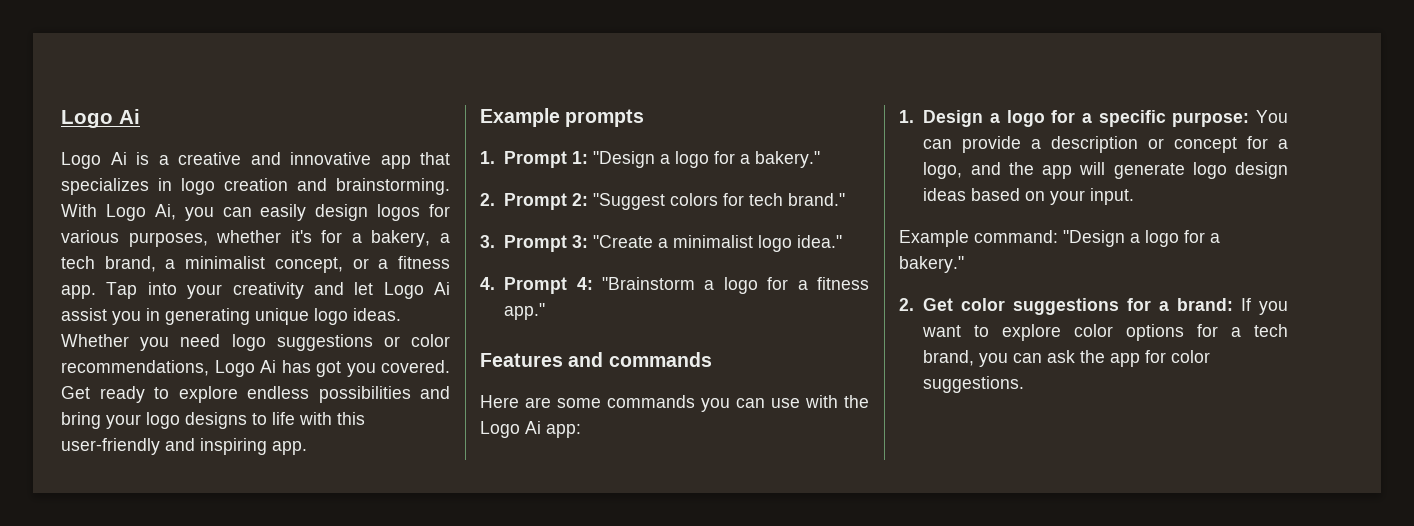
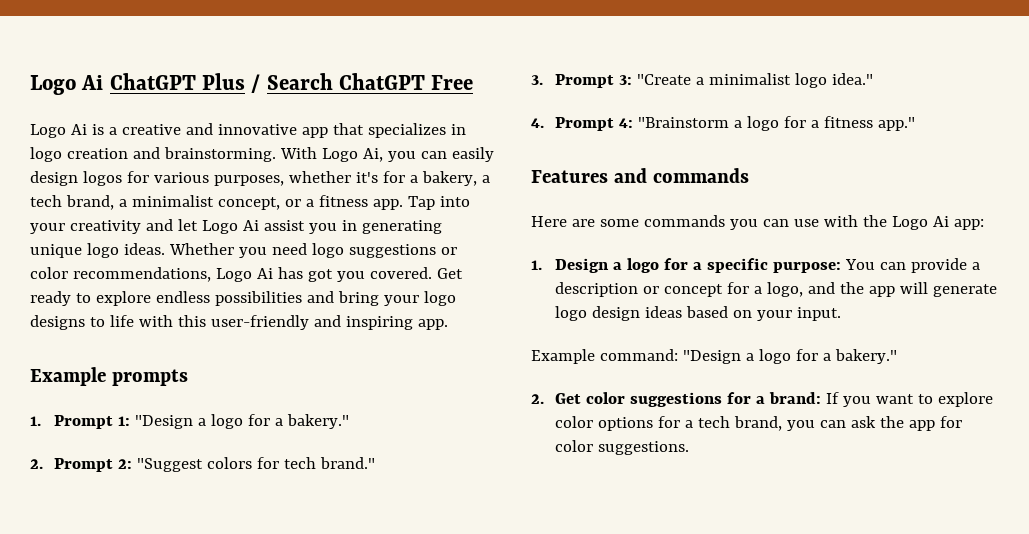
[61,109,140,128] Logo Ai -> [30,73,474,95] Logo Ai ChatGPT Plus / Search ChatGPT Free

